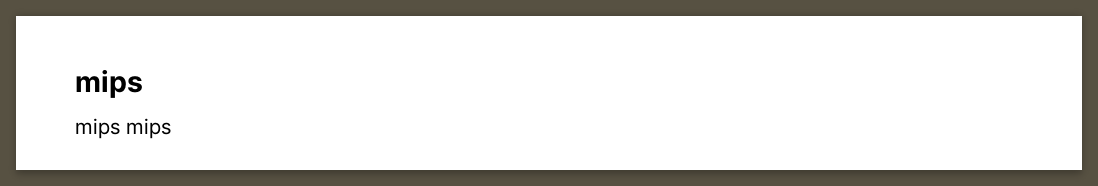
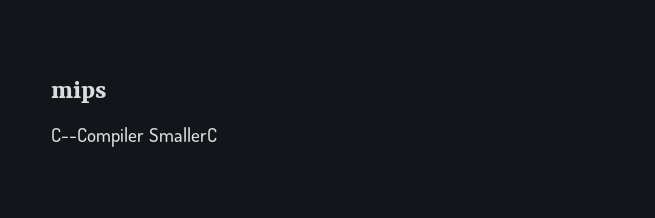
[75,118,171,139] mips mips -> [51,127,218,147] C--Compiler SmallerC

